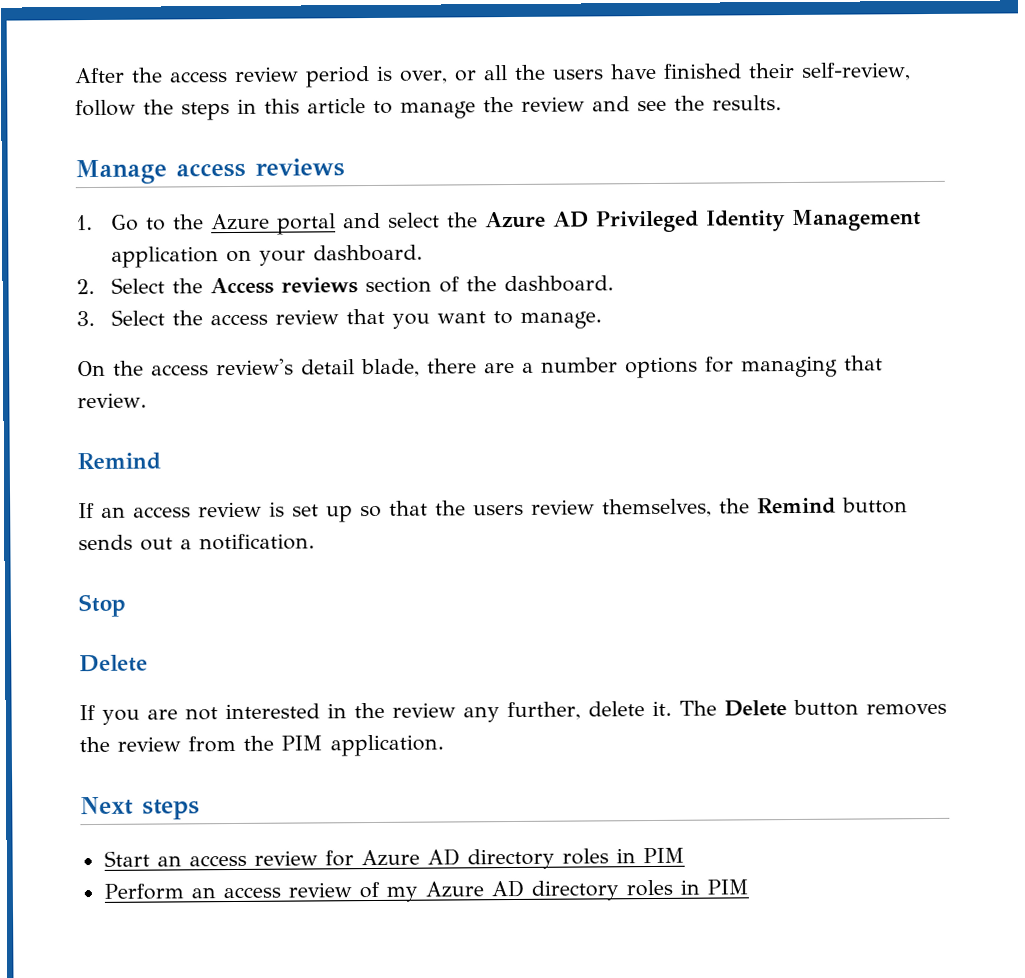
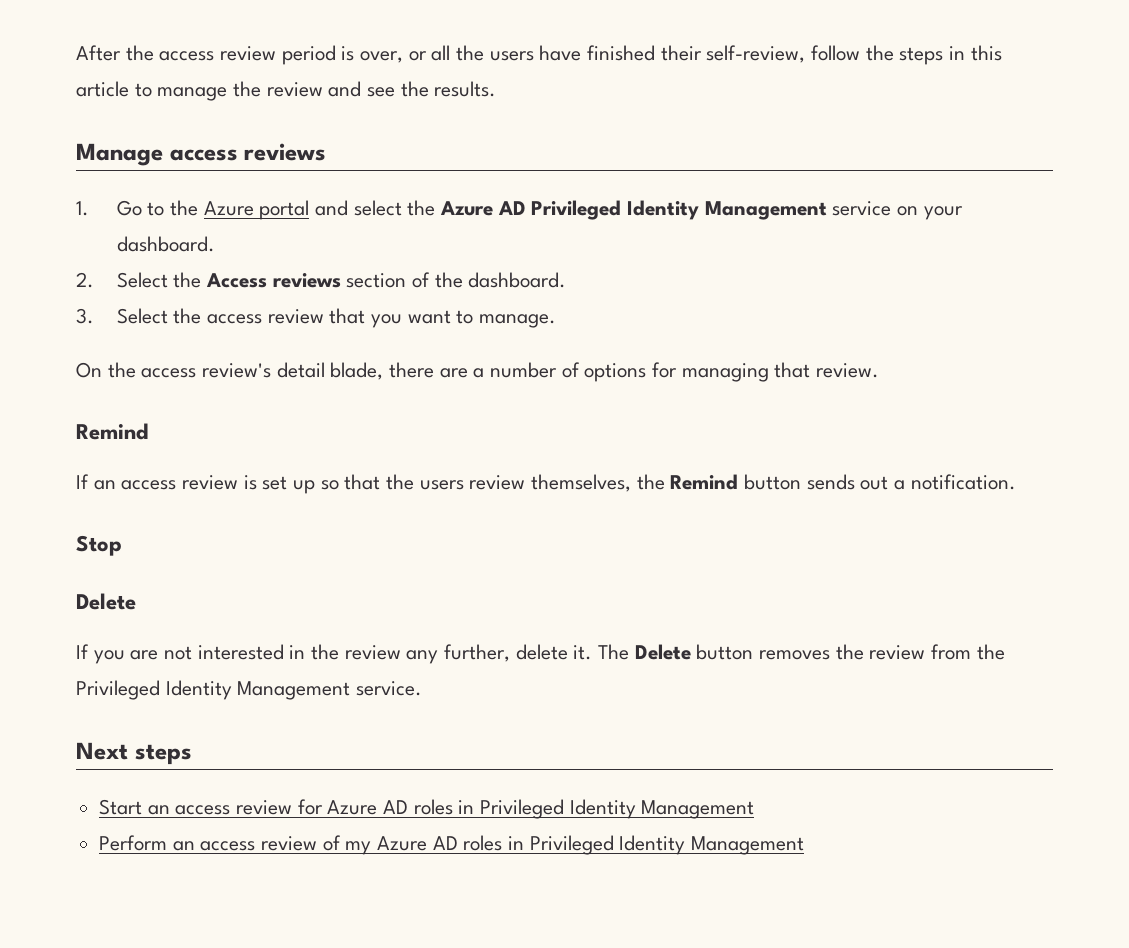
[111,246,220,268] application -> [832,201,892,216] service
(618, 365) none -> [561,362,580,378] of
[281,734,444,757] PIM application. -> [76,680,423,700] Privileged Identity Management service.
[466,847,685,870] directory roles in PIM -> [413,799,755,819] roles in Privileged Identity Management
[530,879,749,901] directory roles in PIM -> [463,835,805,855] roles in Privileged Identity Management

